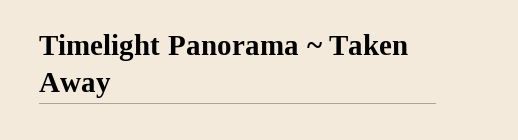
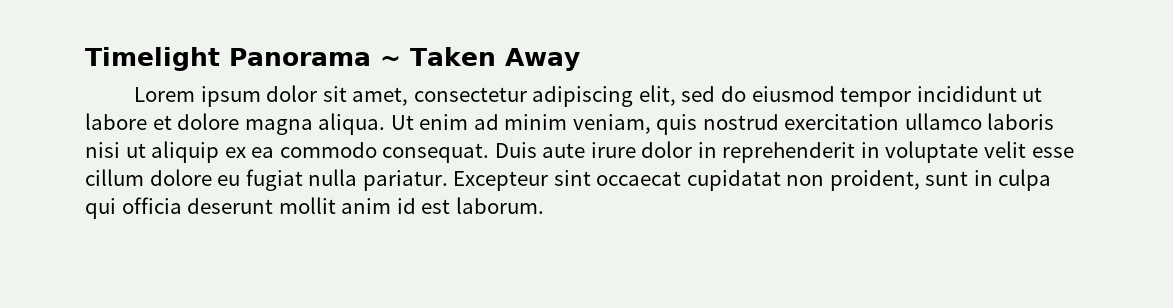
(111, 85) none -> [134,85,1043,107] [85,113,1055,135] [85,141,1074,163] [85,169,1052,191] [85,197,544,219] // Lorem ipsum dolor sit amet, consectetur adipiscing elit, sed do eiusmod tempor incididunt ut labore et dolore magna aliqua. Ut enim ad minim veniam, quis nostrud exercitation ullamco laboris nisi ut aliquip ex ea commodo consequat. Duis aute irure dolor in reprehenderit in voluptate velit esse cillum dolore eu fugiat nulla pariatur. Excepteur sint occaecat cupidatat non proident, sunt in culpa qui officia deserunt mollit anim id est laborum.

